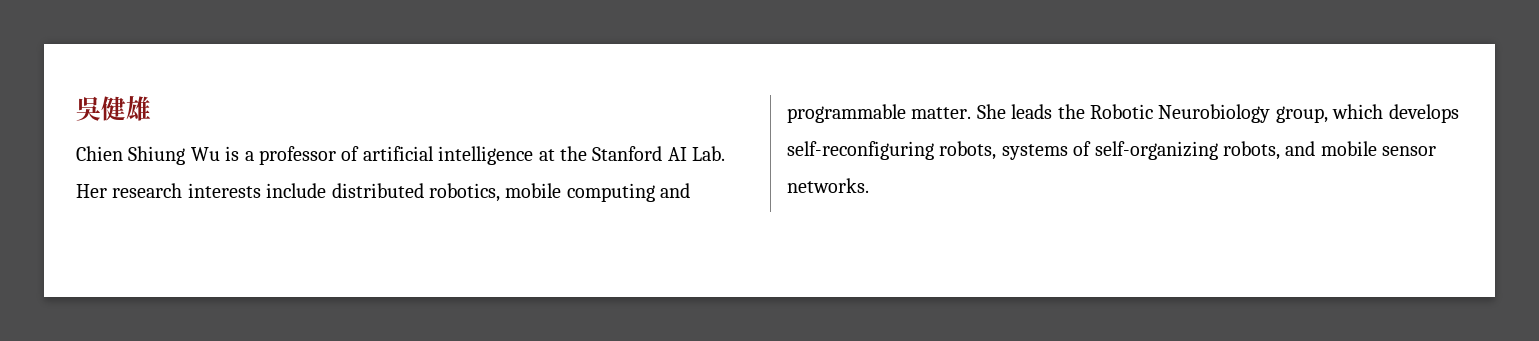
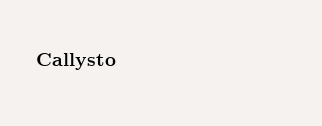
[76,96,151,121] [76,146,726,165] [76,183,691,202] [787,104,1459,123] [787,141,1437,160] [787,178,869,193] 吳健雄 // Chien Shiung Wu is a professor of artificial intelligence at the Stanford AI Lab. Her research interests include distributed robotics, mobile computing and programmable matter. She leads the Robotic Neurobiology group, which develops self-reconfiguring robots, systems of self-organizing robots, and mobile sensor networks. -> [36,53,116,70] Callysto

